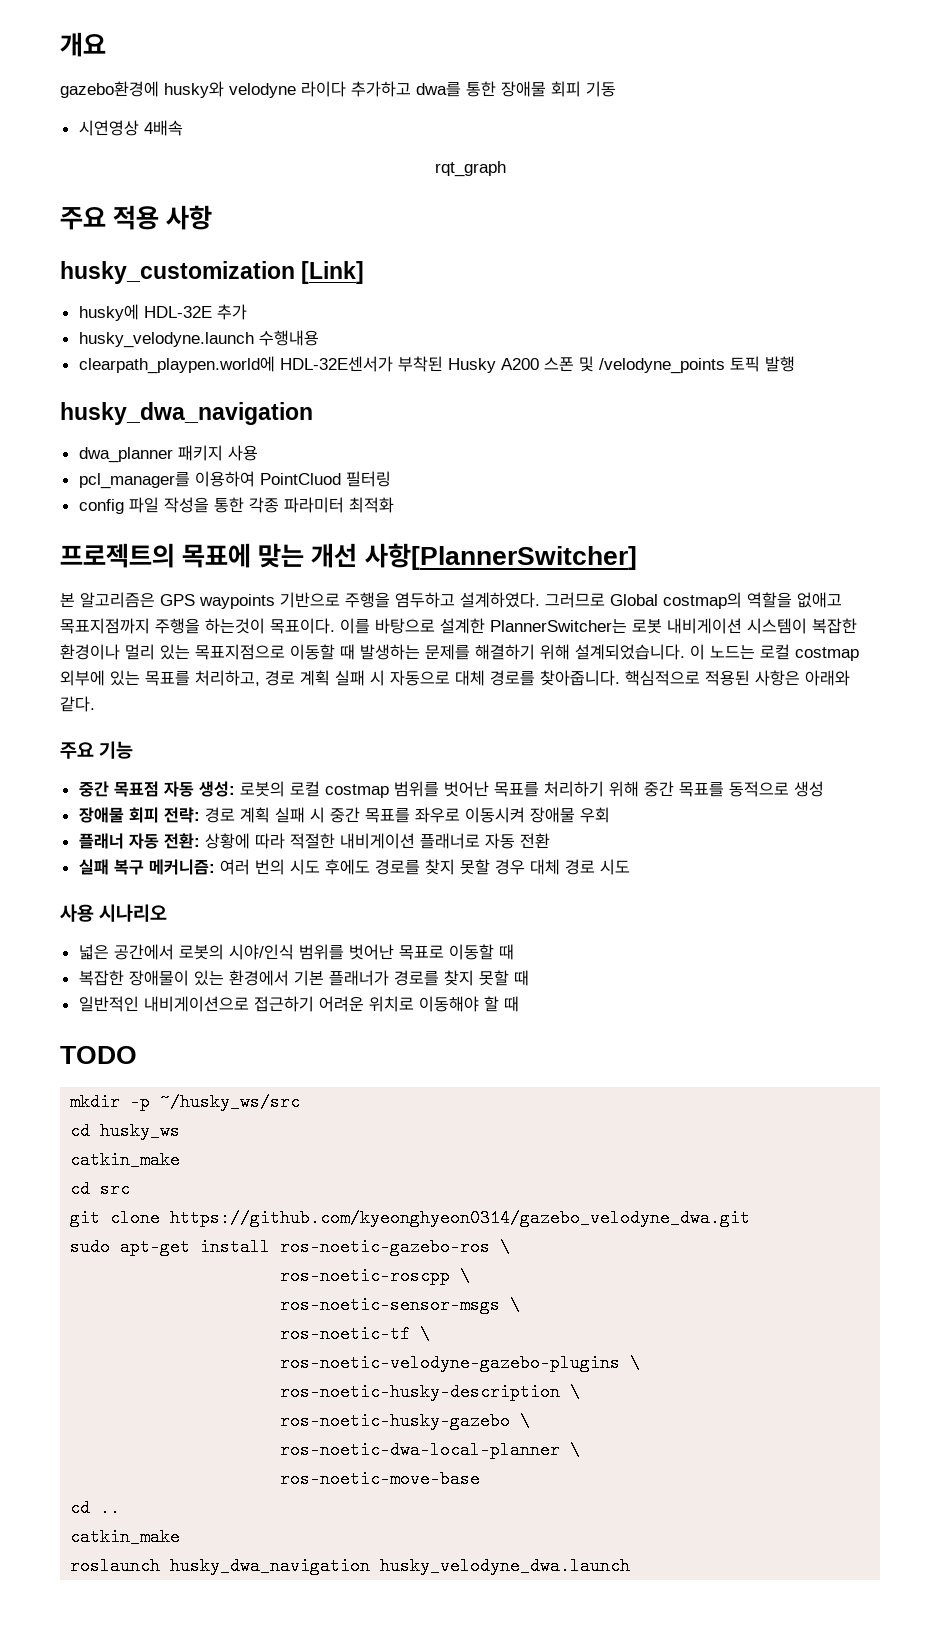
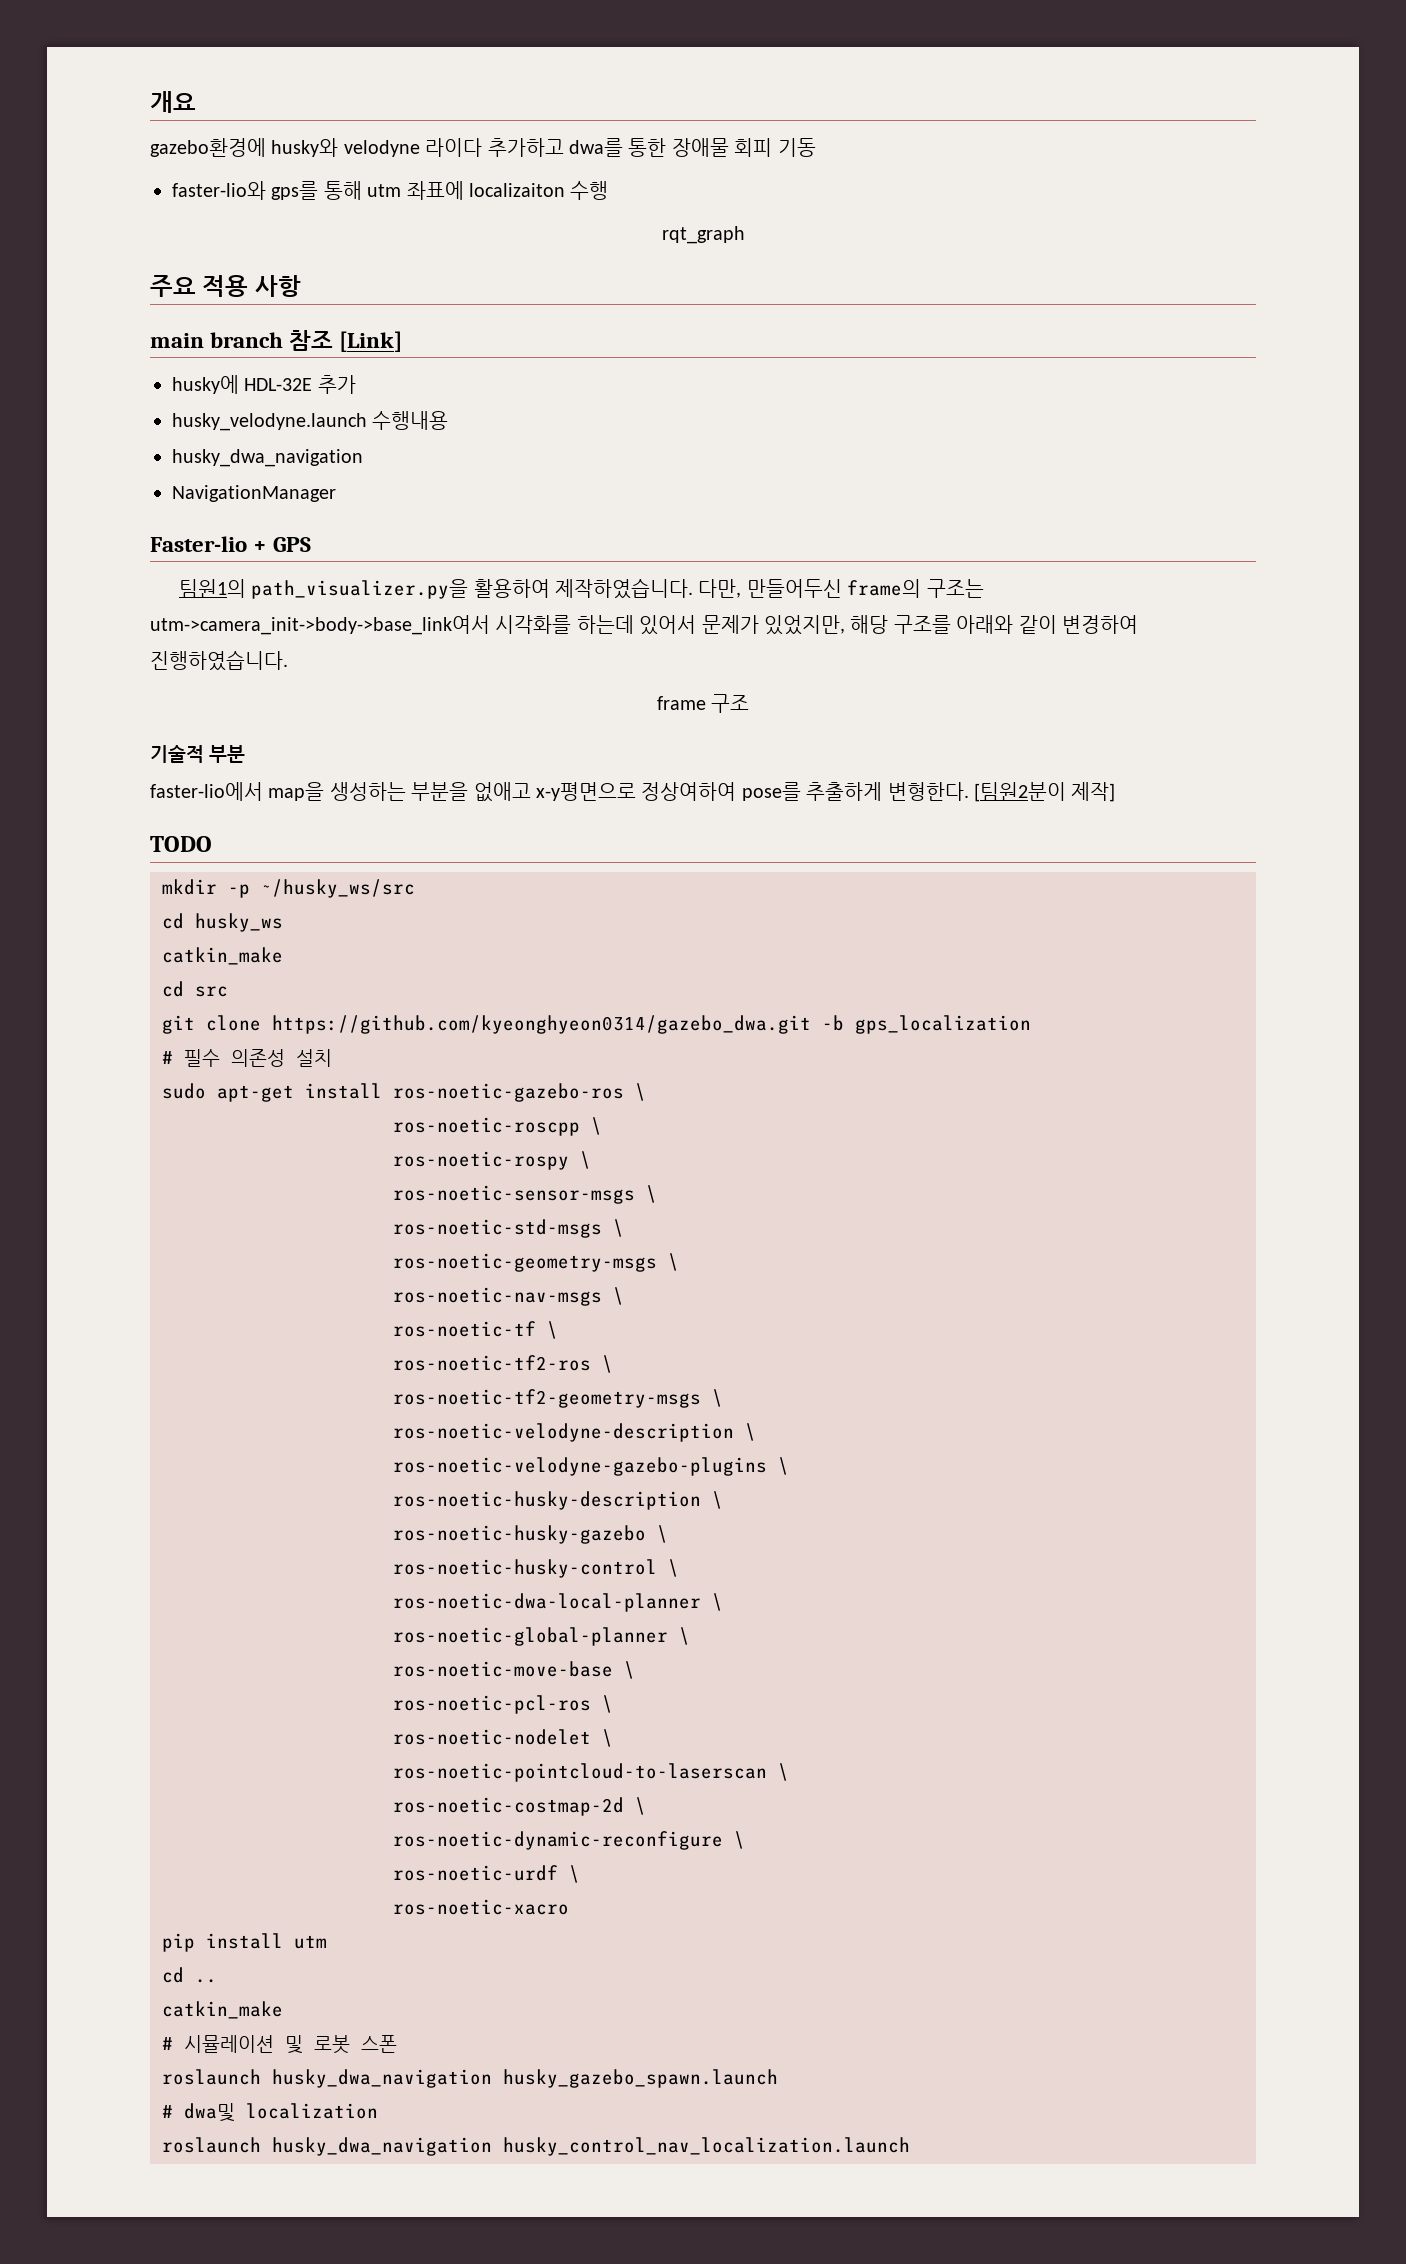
[78,120,183,136] 시연영상 4배속 -> [172,181,609,200] faster-lio와 gps를 통해 utm 좌표에 localizaiton 수행
[60,261,295,284] husky_customization -> [150,330,334,351] main branch 참조
[78,356,795,374] [60,402,313,425] [78,445,258,463] [78,471,391,489] [78,497,394,514] [60,543,637,570] [60,592,842,609] [60,618,857,634] [60,644,859,661] [60,670,850,686] [60,696,95,712] [60,741,134,759] [78,781,824,798] [78,807,610,823] [78,833,550,849] [78,859,630,875] [60,904,168,922] [78,944,514,960] [78,970,529,986] [78,996,519,1012] clearpath_playpen.world에 HDL-32E센서가 부착된 Husky A200 스폰 및 /velodyne_points 토픽 발행 // husky_dwa_navigation // dwa_planner 패키지 사용 // pcl_manager를 이용하여 PointCluod 필터링 // config 파일 작성을 통한 각종 파라미터 최적화 // 프로젝트의 목표에 맞는 개선 사항[PlannerSwitcher] // 본 알고리즘은 GPS waypoints 기반으로 주행을 염두하고 설계하였다. 그러므로 Global costmap의 역할을 없애고 목표지점까지 주행을 하는것이 목표이다. 이를 바탕으로 설계한 PlannerSwitcher는 로봇 내비게이션 시스템이 복잡한 환경이나 멀리 있는 목표지점으로 이동할 때 발생하는 문제를 해결하기 위해 설계되었습니다. 이 노드는 로컬 costmap 외부에 있는 목표를 처리하고, 경로 계획 실패 시 자동으로 대체 경로를 찾아줍니다. 핵심적으로 적용된 사항은 아래와 같다. // 주요 기능 // 중간 목표점 자동 생성: 로봇의 로컬 costmap 범위를 벗어난 목표를 처리하기 위해 중간 목표를 동적으로 생성 // 장애물 회피 전략: 경로 계획 실패 시 중간 목표를 좌우로 이동시켜 장애물 우회 // 플래너 자동 전환: 상황에 따라 적절한 내비게이션 플래너로 자동 전환 // 실패 복구 메커니즘: 여러 번의 시도 후에도 경로를 찾지 못할 경우 대체 경로 시도 // 사용 시나리오 // 넓은 공간에서 로봇의 시야/인식 범위를 벗어난 목표로 이동할 때 // 복잡한 장애물이 있는 환경에서 기본 플래너가 경로를 찾지 못할 때 // 일반적인 내비게이션으로 접근하기 어려운 위치로 이동해야 할 때 -> [172,449,363,467] [172,485,336,502] [150,536,312,552] [178,578,984,599] [150,615,1138,635] [150,650,288,671] [656,694,750,713] [150,745,246,763] [150,782,1116,802] husky_dwa_navigation // NavigationManager // Faster-lio + GPS // 팀원1의 path_visualizer.py을 활용하여 제작하였습니다. 다만, 만들어두신 frame의 구조는 utm->camera_init->body->base_link여서 시각화를 하는데 있어서 문제가 있었지만, 해당 구조를 아래와 같이 변경하여 진행하였습니다. // frame 구조 // 기술적 부분 // faster-lio에서 map을 생성하는 부분을 없애고 x-y평면으로 정상여하여 pose를 추출하게 변형한다. [팀원2분이 제작]
[170,1209,751,1227] https://github.com/kyeonghyeon0314/gazebo_velodyne_dwa.git -> [272,1015,1031,1034] [162,1049,332,1067] https://github.com/kyeonghyeon0314/gazebo_dwa.git -b gps_localization // # 필수 의존성 설치
(471, 1276) none -> [393,1151,591,1170] // ros-noetic-rospy \
[280,1325,411,1343] ros-noetic-tf -> [393,1219,624,1238] [393,1253,679,1272] [393,1287,624,1306] [393,1321,558,1339] [393,1355,613,1373] [393,1389,723,1408] [393,1423,734,1442] ros-noetic-std-msgs \ // ros-noetic-geometry-msgs \ // ros-noetic-nav-msgs \ // ros-noetic-tf \ // ros-noetic-tf2-ros \ // ros-noetic-tf2-geometry-msgs \ // ros-noetic-velodyne-description
(531, 1421) none -> [393,1559,679,1578] // ros-noetic-husky-control \
(581, 1450) none -> [393,1627,690,1646] // ros-noetic-global-planner \
[70,1499,121,1517] [70,1528,181,1546] [70,1557,631,1575] // cd .. // catkin_make // roslaunch husky_dwa_navigation husky_velodyne_dwa.launch -> [624,1661,635,1679] [393,1695,613,1714] [393,1729,613,1747] [393,1763,789,1782] [393,1797,646,1816] [393,1831,745,1850] [393,1865,580,1883] [393,1899,569,1915] [162,1933,327,1952] [162,1967,217,1983] [162,2001,283,2019] [162,2035,397,2054] [162,2069,778,2088] [162,2103,378,2122] [162,2137,910,2156] \ // ros-noetic-pcl-ros \ // ros-noetic-nodelet \ // ros-noetic-pointcloud-to-laserscan \ // ros-noetic-costmap-2d \ // ros-noetic-dynamic-reconfigure \ // ros-noetic-urdf \ // ros-noetic-xacro // pip install utm // cd .. // catkin_make // # 시뮬레이션 및 로봇 스폰 // roslaunch husky_dwa_navigation husky_gazebo_spawn.launch // # dwa및 localization // roslaunch husky_dwa_navigation husky_control_nav_localization.launch

